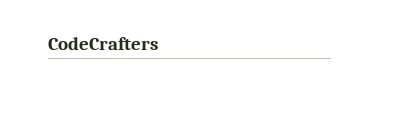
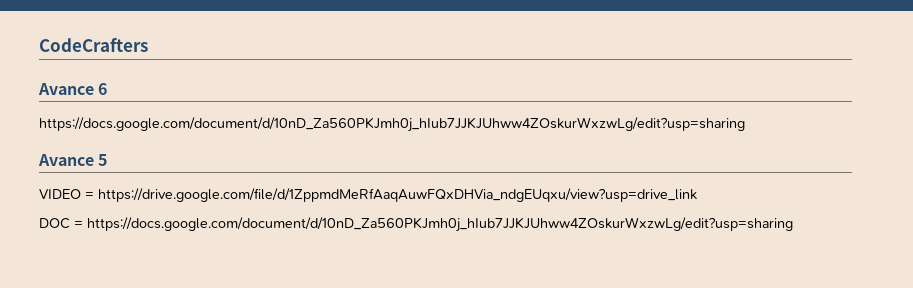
(158, 43) none -> [38,83,108,95] [39,117,745,132] [38,154,108,166] [39,188,697,202] [39,217,793,232] // Avance 6 // https://docs.google.com/document/d/10nD_Za560PKJmh0j_hIub7JJKJUhww4ZOskurWxzwLg/edit?usp=sharing // Avance 5 // VIDEO = https://drive.google.com/file/d/1ZppmdMeRfAaqAuwFQxDHVia_ndgEUqxu/view?usp=drive_link // DOC = https://docs.google.com/document/d/10nD_Za560PKJmh0j_hIub7JJKJUhww4ZOskurWxzwLg/edit?usp=sharing

